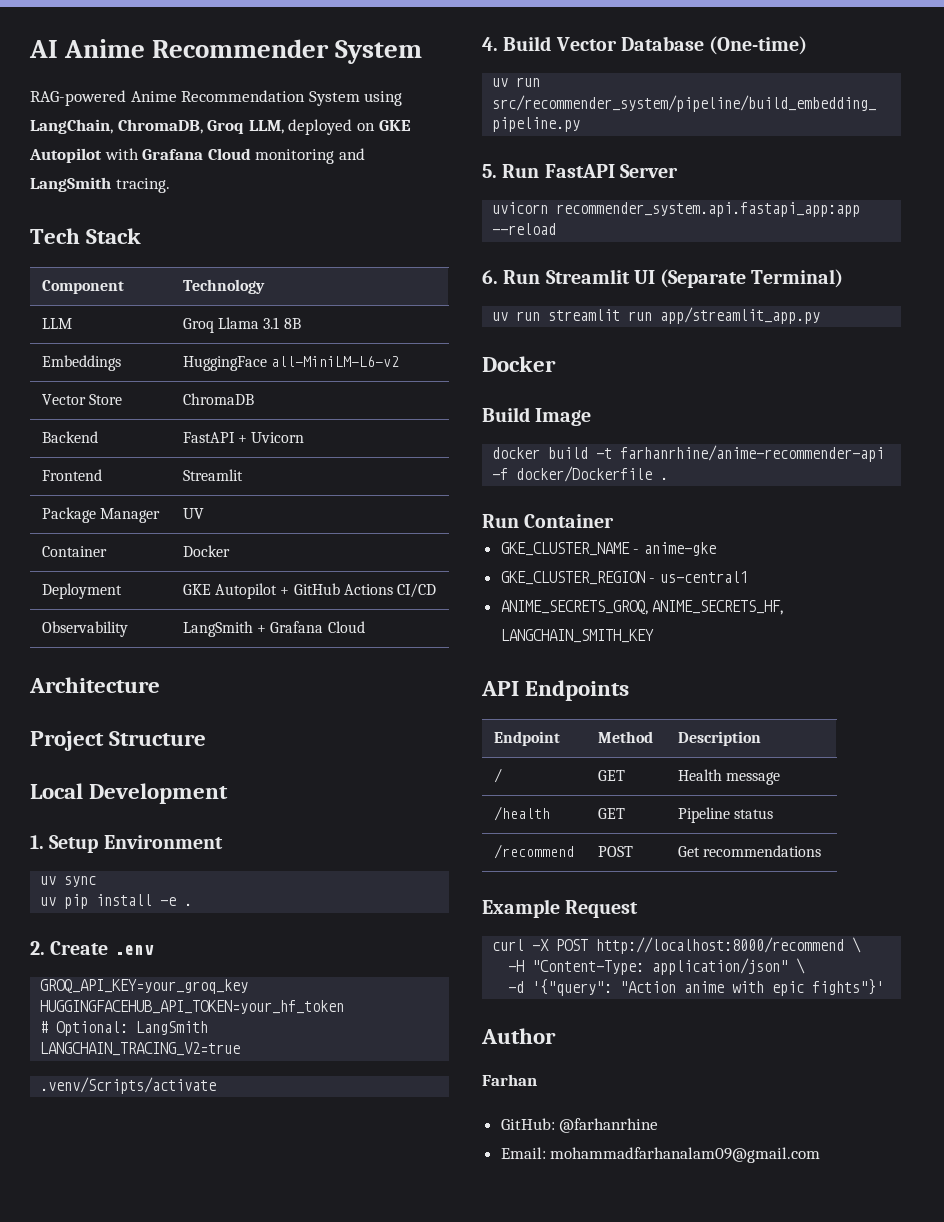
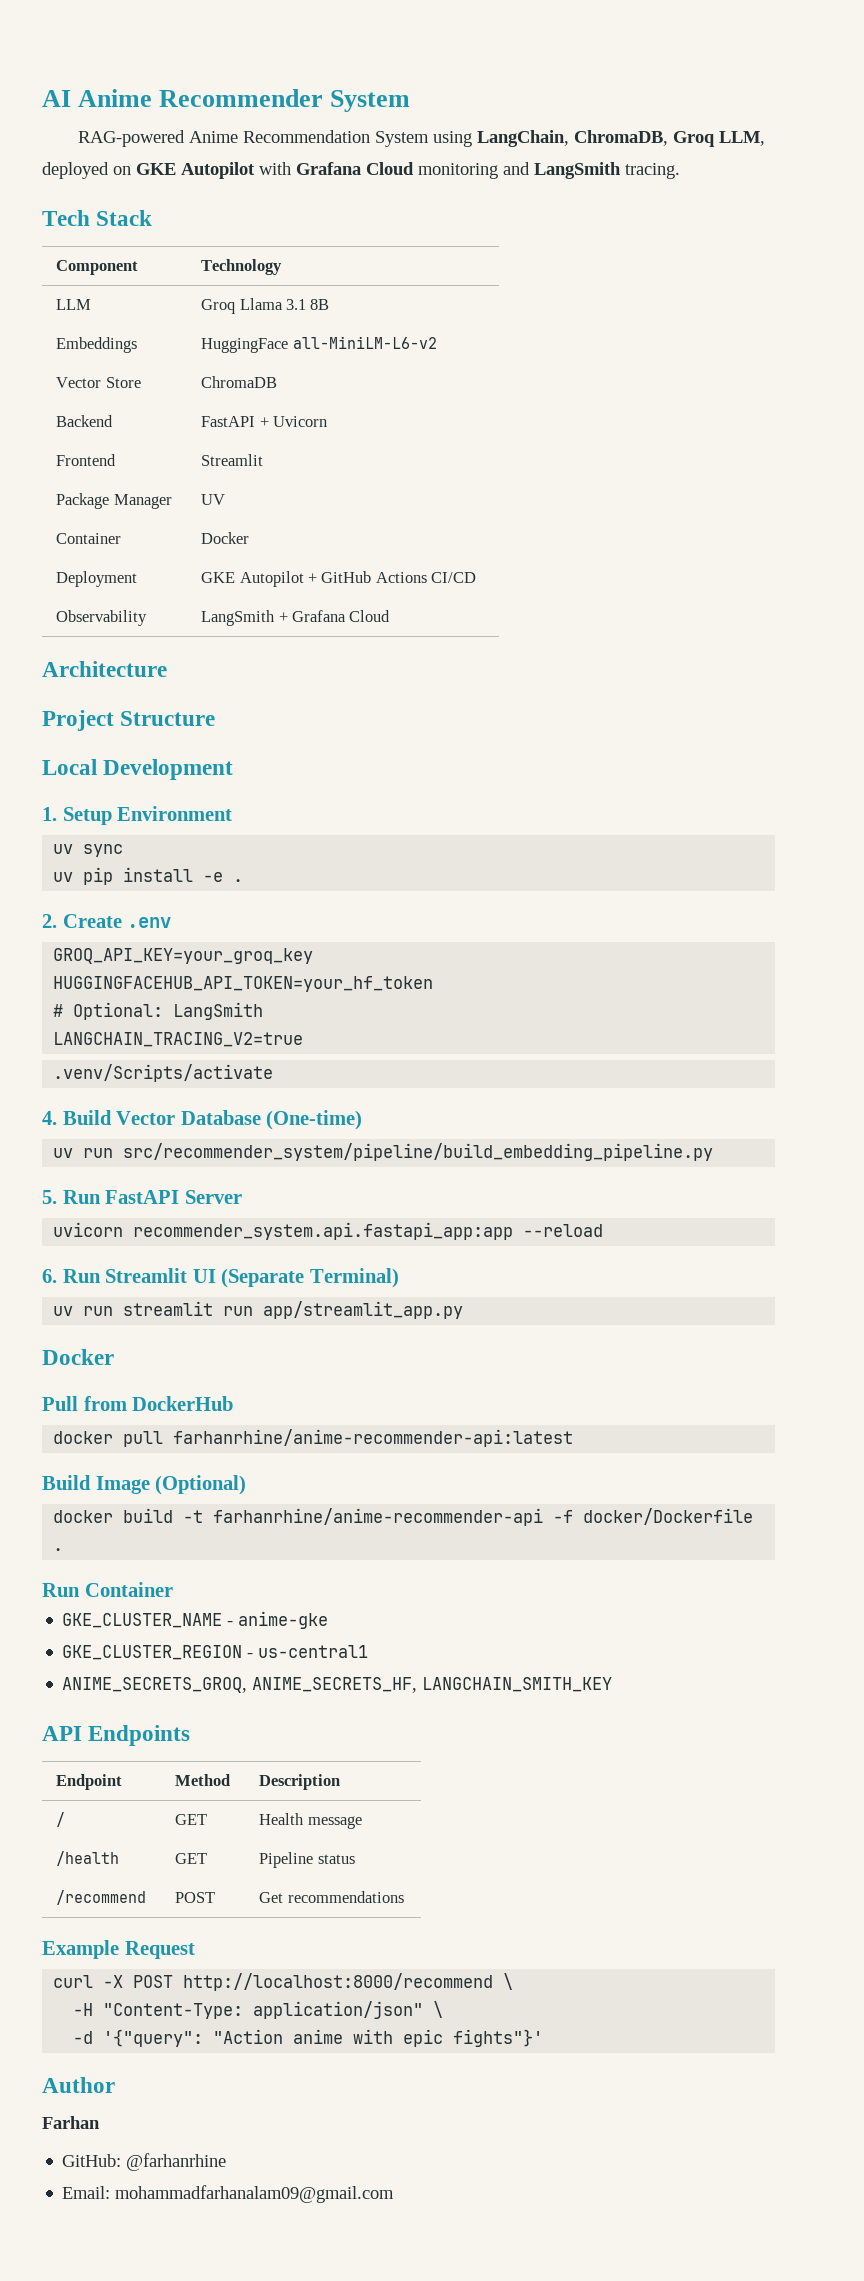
(556, 364) none -> [42,1396,234,1411] [53,1429,574,1447] // Pull from DockerHub // docker pull farhanrhine/anime-recommender-api:latest
(592, 417) none -> [155,1475,247,1495] (Optional)

